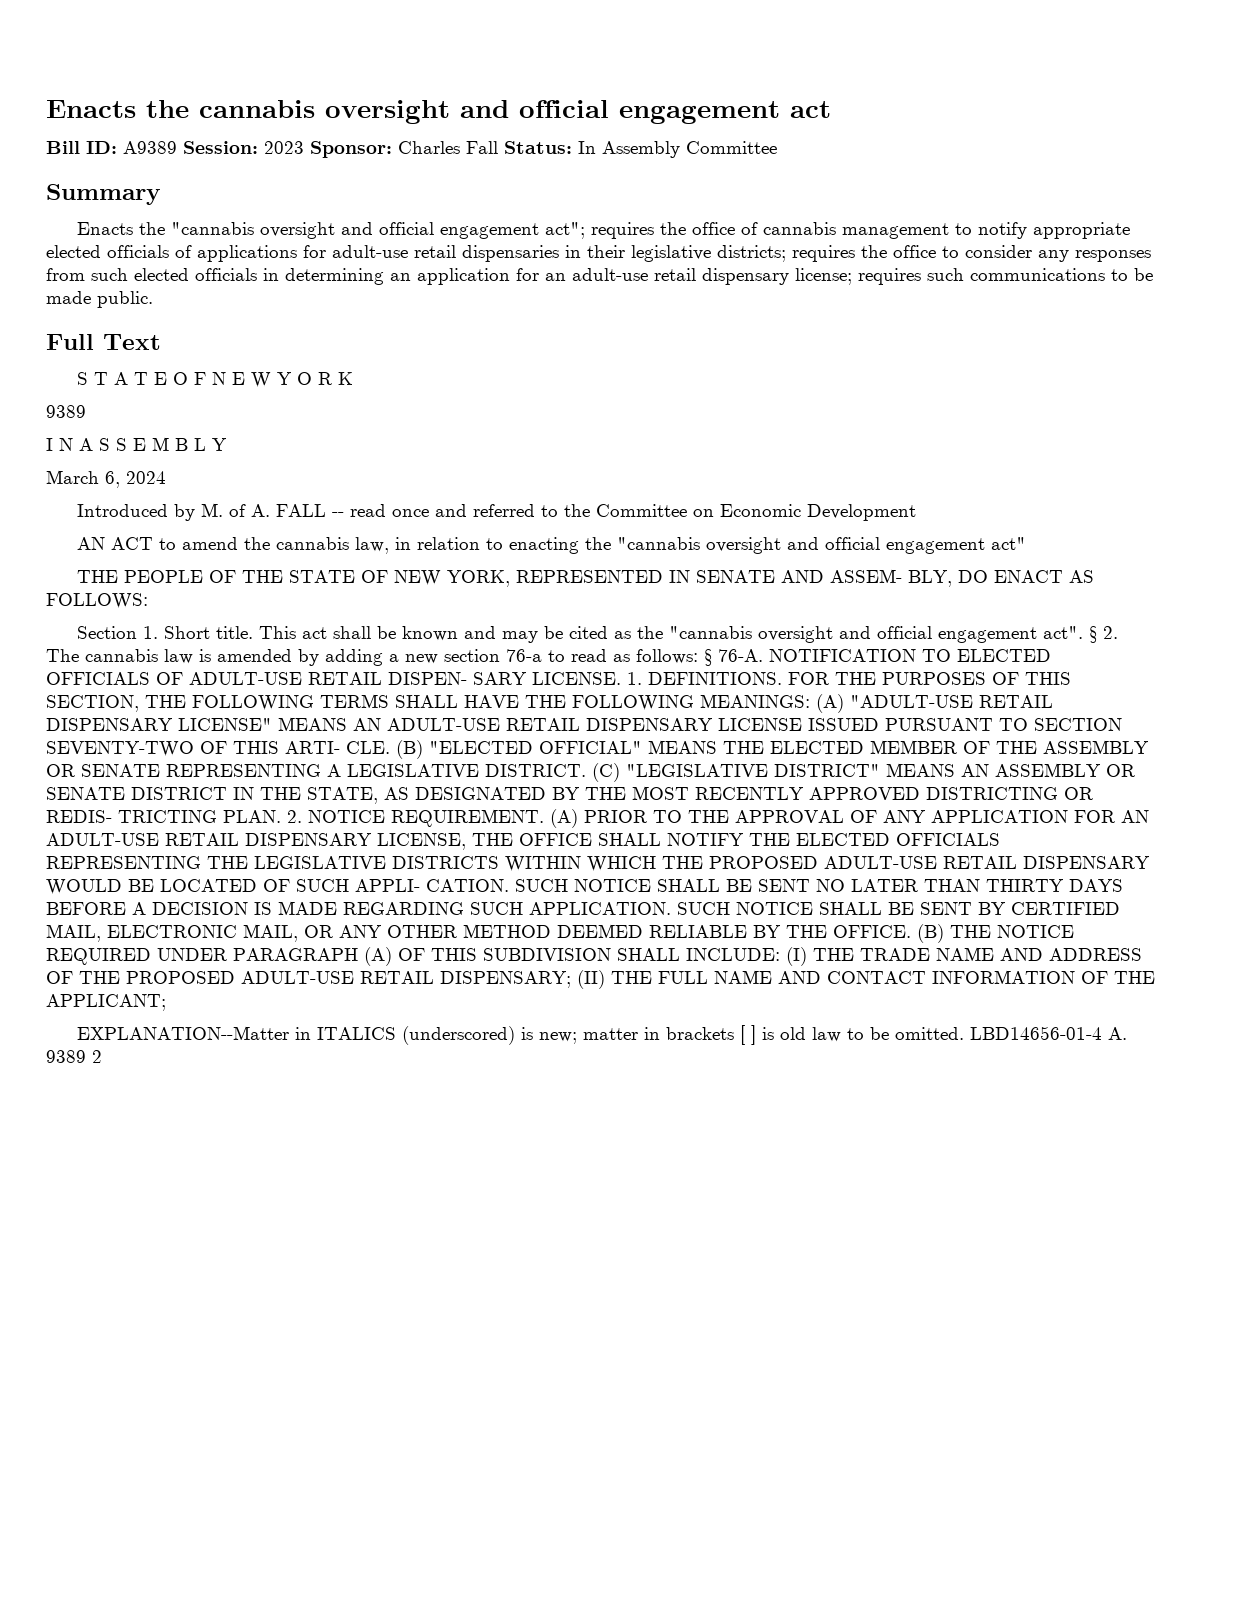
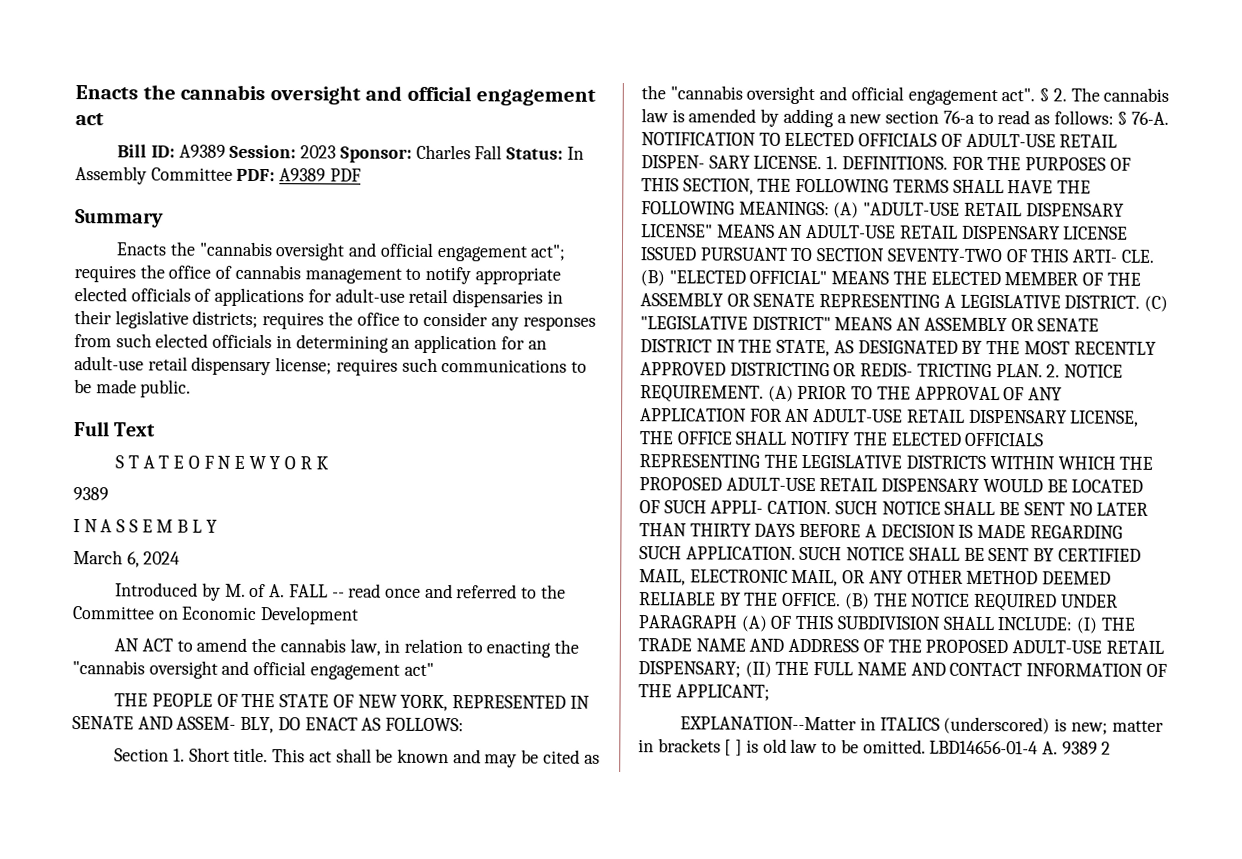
(777, 147) none -> [236,168,361,182] PDF: A9389 PDF

